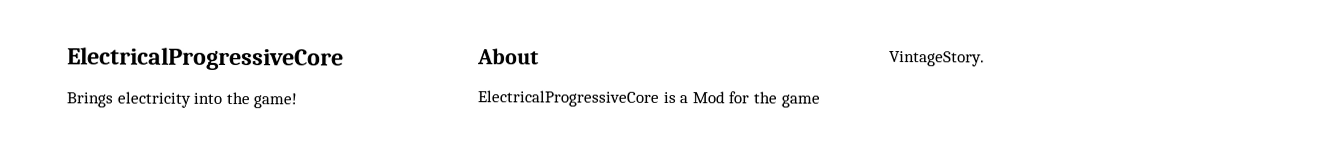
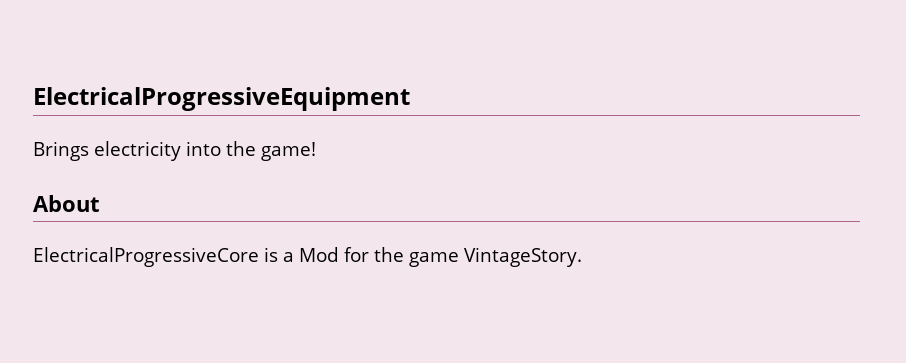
[67,47,344,71] ElectricalProgressiveCore -> [33,87,410,111] ElectricalProgressiveEquipment

